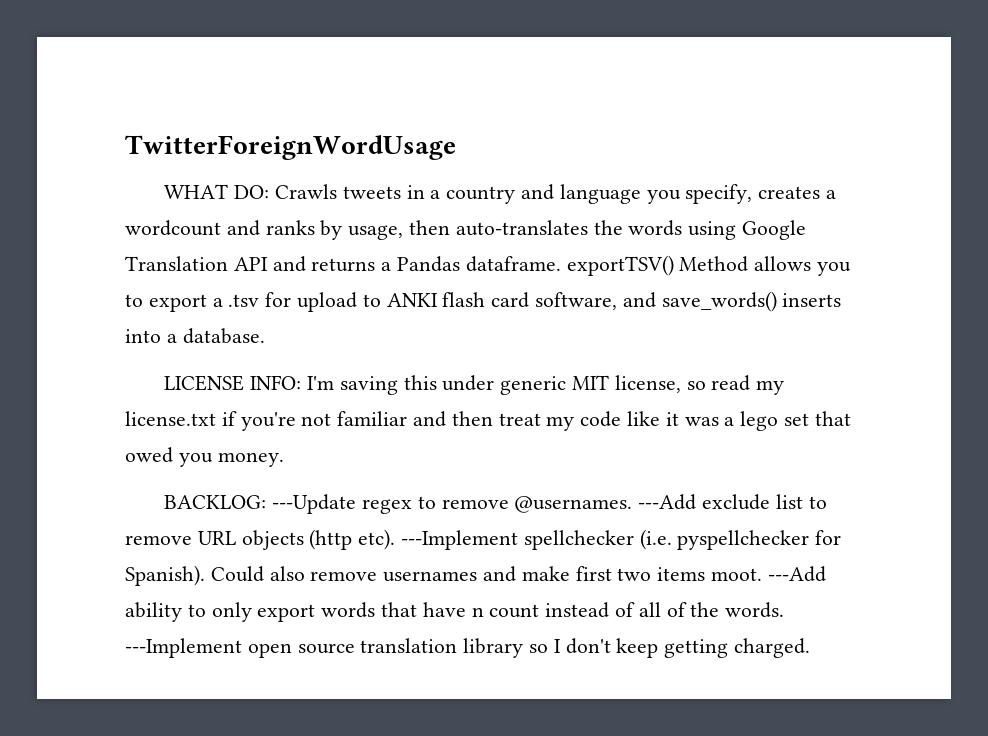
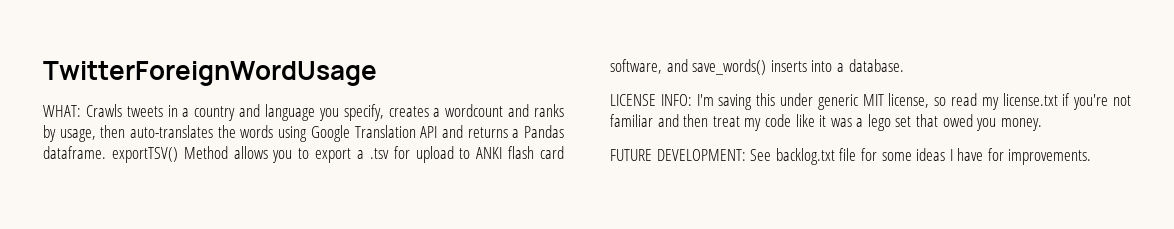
[164,184,270,199] WHAT DO: -> [43,105,81,117] WHAT:
[164,494,827,514] [125,529,842,550] [125,565,826,586] [125,602,785,622] [125,638,811,658] BACKLOG: ---Update regex to remove @usernames. ---Add exclude list to remove URL objects (http etc). ---Implement spellchecker (i.e. pyspellchecker for Spanish). Could also remove usernames and make first two items moot. ---Add ability to only export words that have n count instead of all of the words. ---Implement open source translation library so I don't keep getting charged. -> [610,148,1092,165] FUTURE DEVELOPMENT: See backlog.txt file for some ideas I have for improvements.

